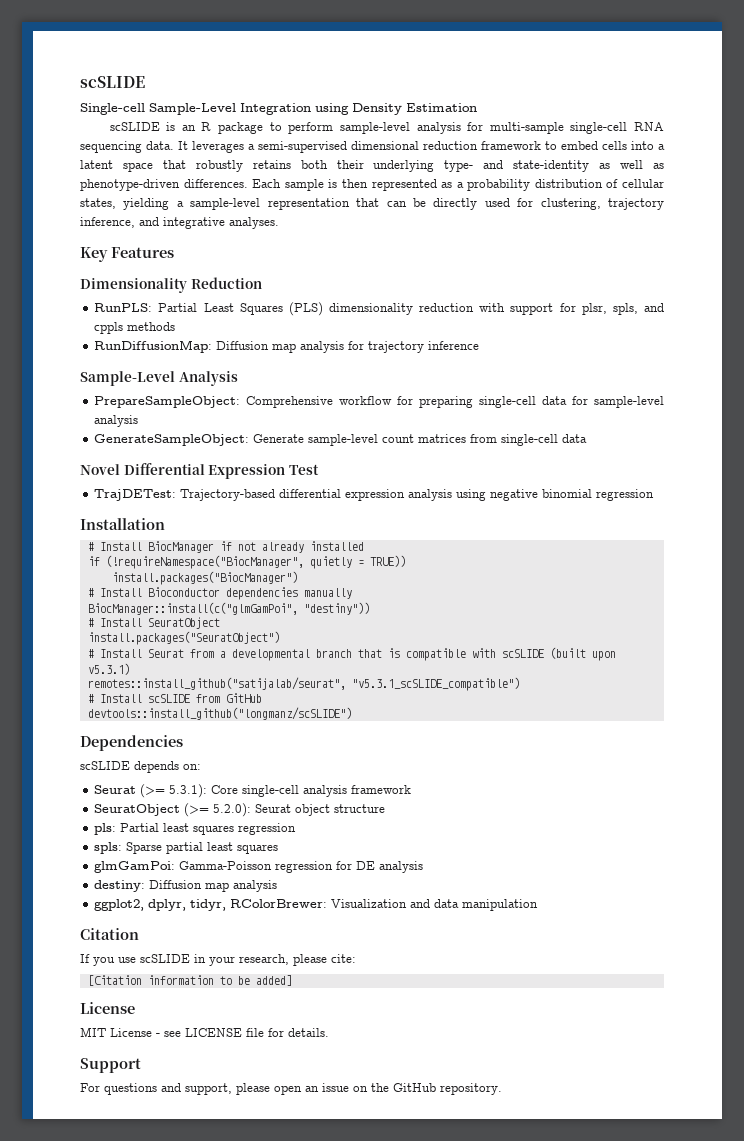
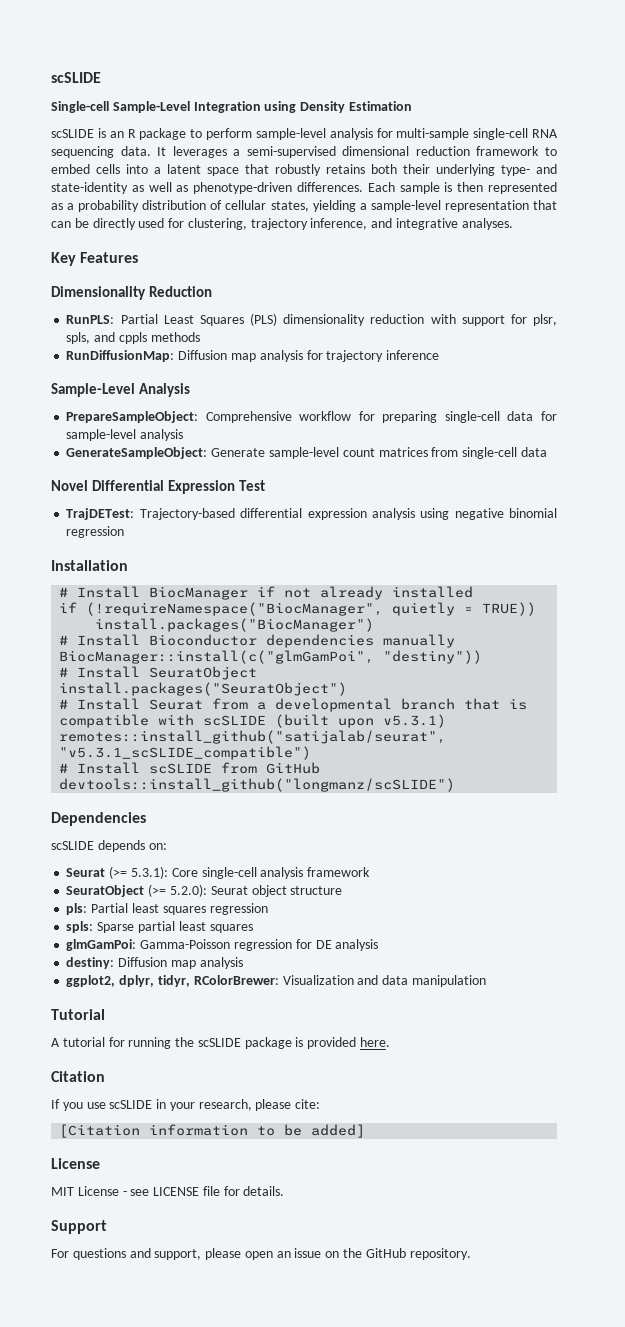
(539, 905) none -> [51,1009,105,1020] [51,1037,391,1049] // Tutorial // A tutorial for running the scSLIDE package is provided here.

